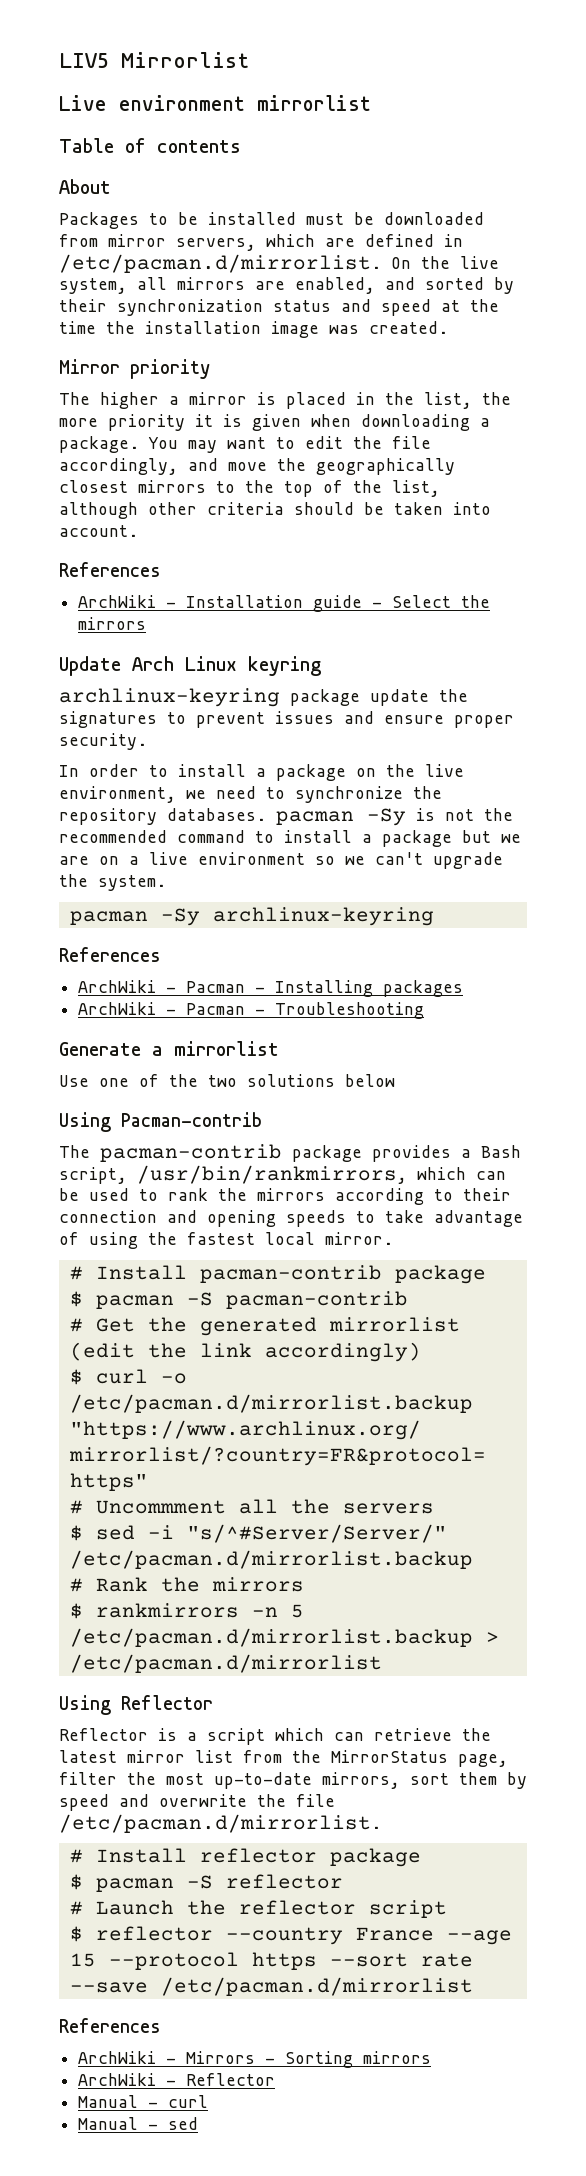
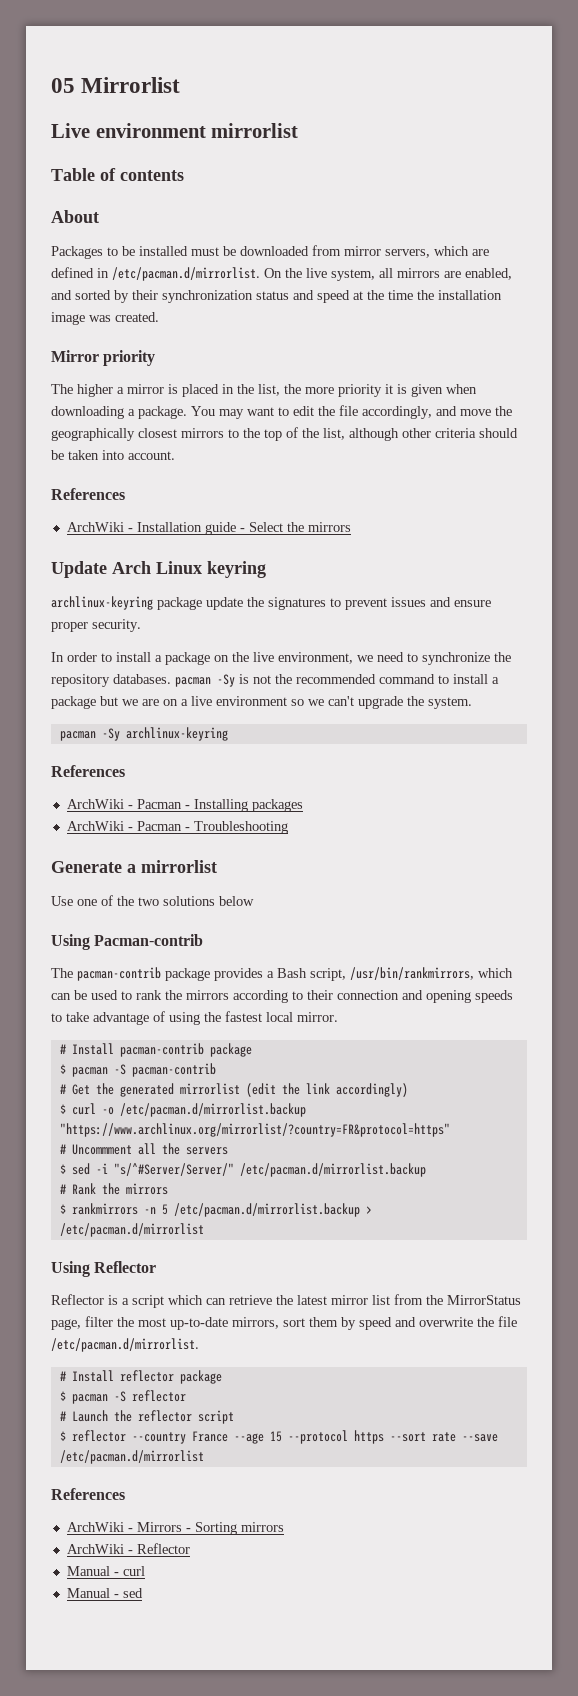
[59,53,109,68] LIV5 -> [51,78,75,93] 05

